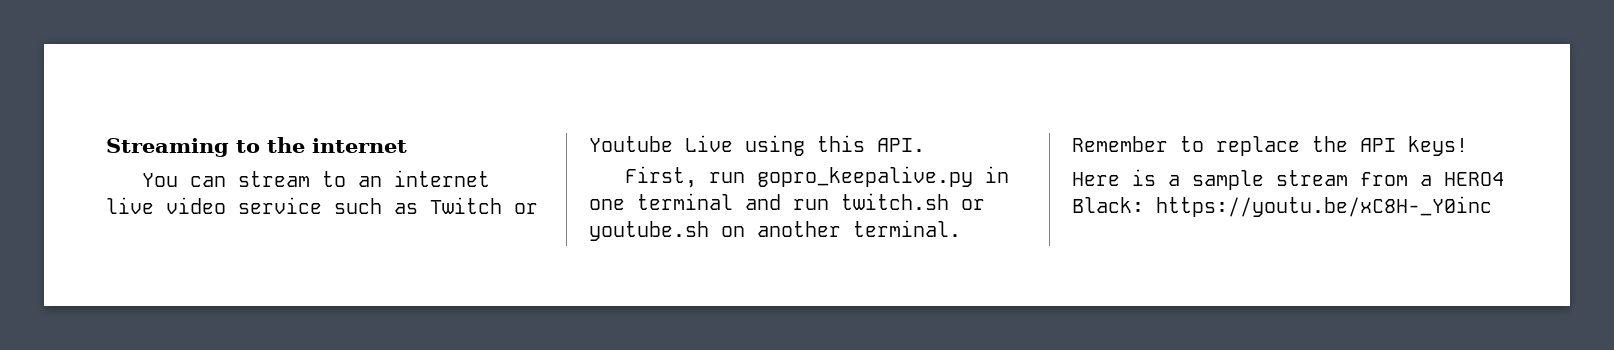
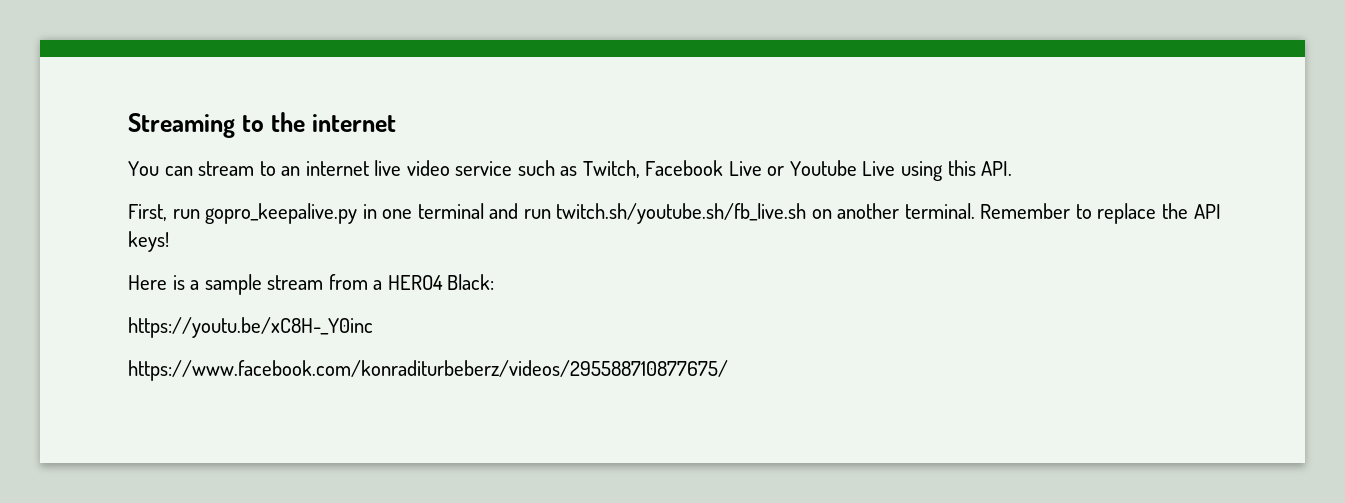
[430,197,502,214] Twitch -> [582,160,762,178] Twitch, Facebook Live
[841,193,985,210] [589,221,709,241] twitch.sh or youtube.sh -> [556,203,807,224] twitch.sh/youtube.sh/fb_live.sh
(1144, 205) none -> (495, 282) //
(1492, 206) none -> [128,360,728,381] // https://www.facebook.com/konraditurbeberz/videos/295588710877675/

